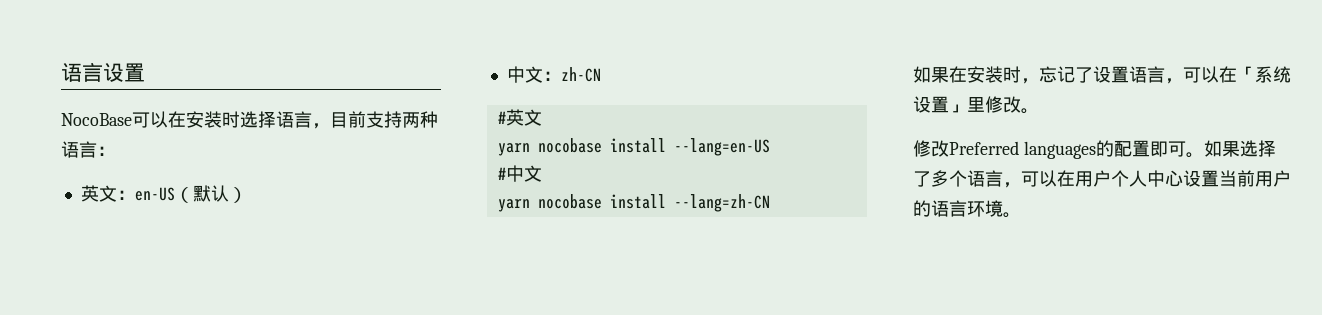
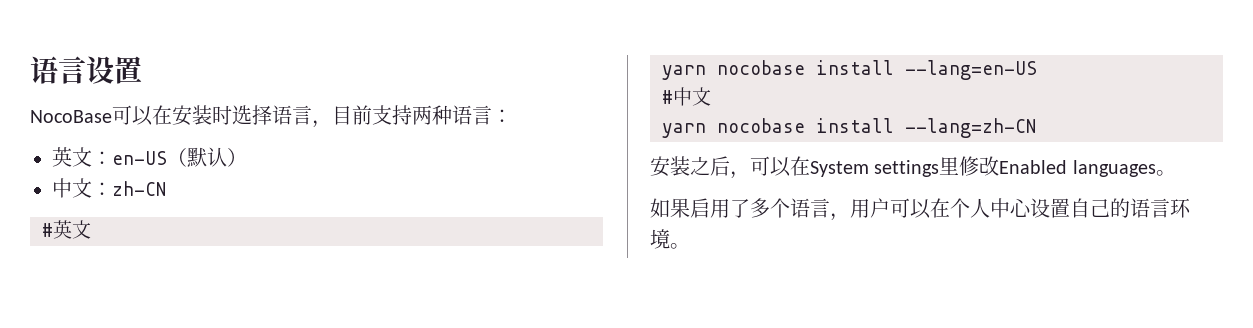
[913,66,1291,84] [913,96,1039,114] [913,140,1276,159] 如果在安装时，忘记了设置语言，可以在「系统设置」里修改。 // 修改Preferred languages的配置即可。如果选择 -> [650,156,1176,179] [650,198,730,218] 安装之后，可以在System settings里修改Enabled languages。 // 如果启用
[1021,170,1111,187] 可以在用户 -> [850,198,950,219] 用户可以在
[1219,170,1291,187] 当前用户 -> [1070,198,1110,218] 自己

